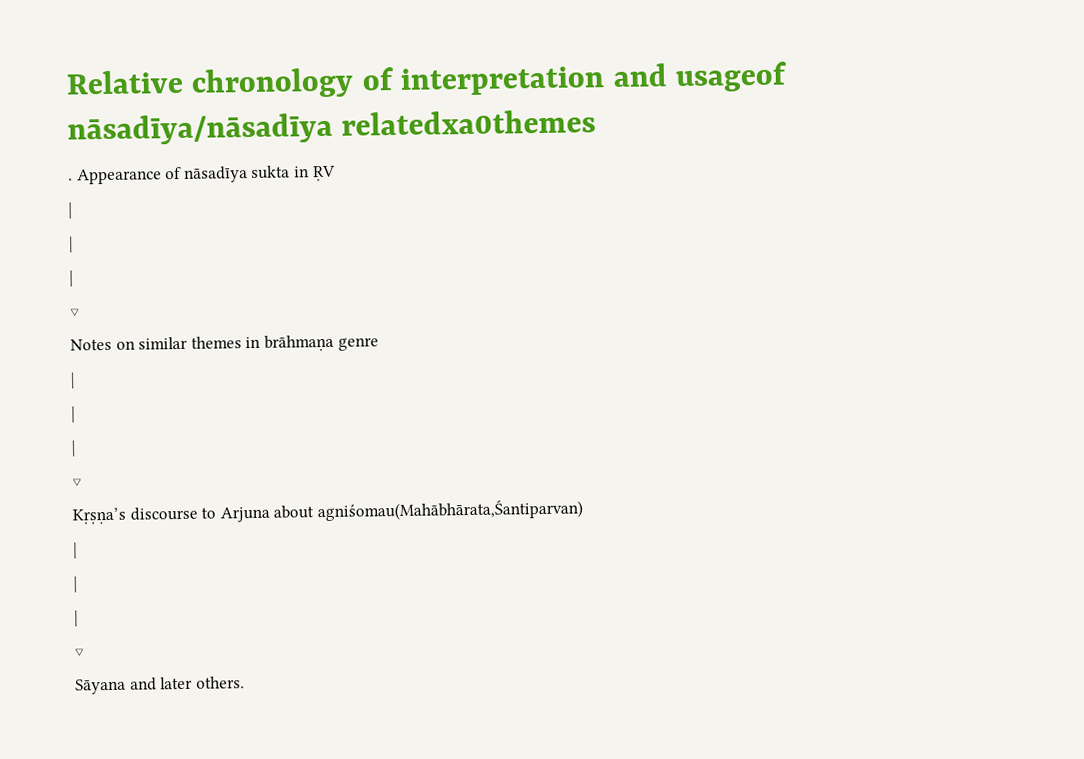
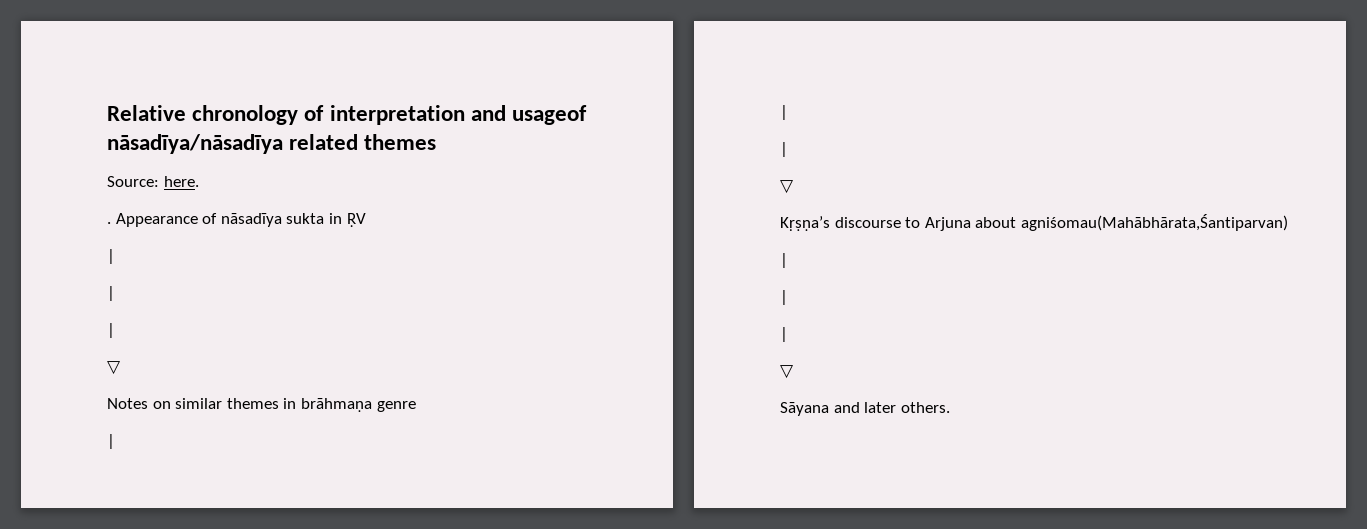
[341,109,597,136] relatedxa0themes -> [289,134,437,150] [107,176,199,187] related themes // Source: here.

